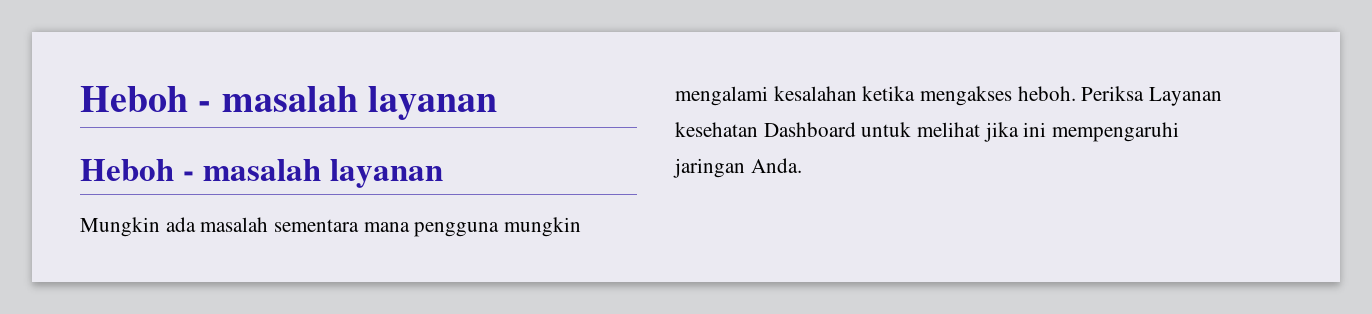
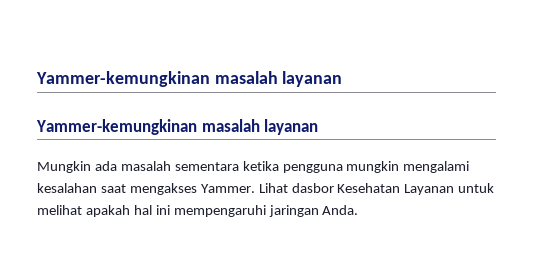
[80,86,497,120] [80,159,194,181] Heboh - masalah layanan // Heboh - -> [36,71,343,87] [36,119,197,135] Yammer-kemungkinan masalah layanan // Yammer-kemungkinan
[363,222,410,232] mana -> [242,161,279,171] ketika
[862,86,1223,106] [675,122,1019,142] ketika mengakses heboh. Periksa Layanan kesehatan Dashboard untuk melihat jika -> [100,183,495,195] [37,205,152,217] saat mengakses Yammer. Lihat dasbor Kesehatan Layanan untuk melihat apakah hal

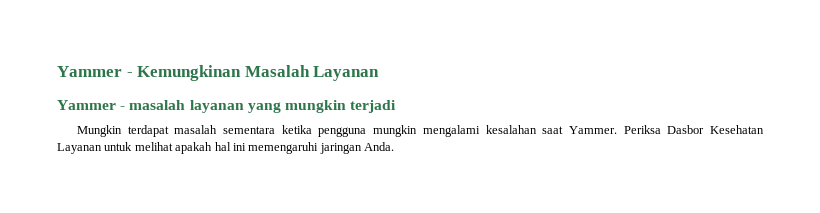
[36,71,343,87] [36,119,319,135] Yammer-kemungkinan masalah layanan // Yammer-kemungkinan masalah layanan -> [57,65,380,81] [57,100,397,113] Yammer - Kemungkinan Masalah Layanan // Yammer - masalah layanan yang mungkin terjadi
[94,161,117,171] ada -> [127,125,169,137] terdapat
[129,183,334,195] mengakses Yammer. Lihat dasbor -> [568,125,705,134] Yammer. Periksa Dasbor
[173,205,266,217] mempengaruhi -> [248,142,319,154] memengaruhi

